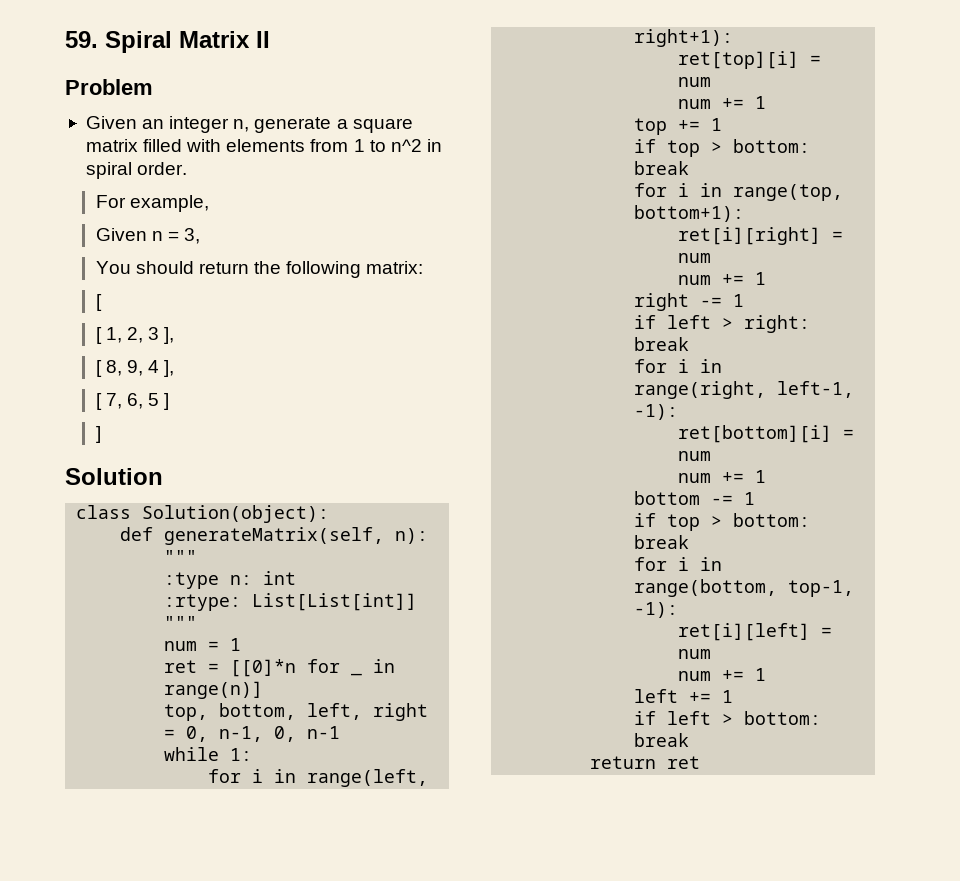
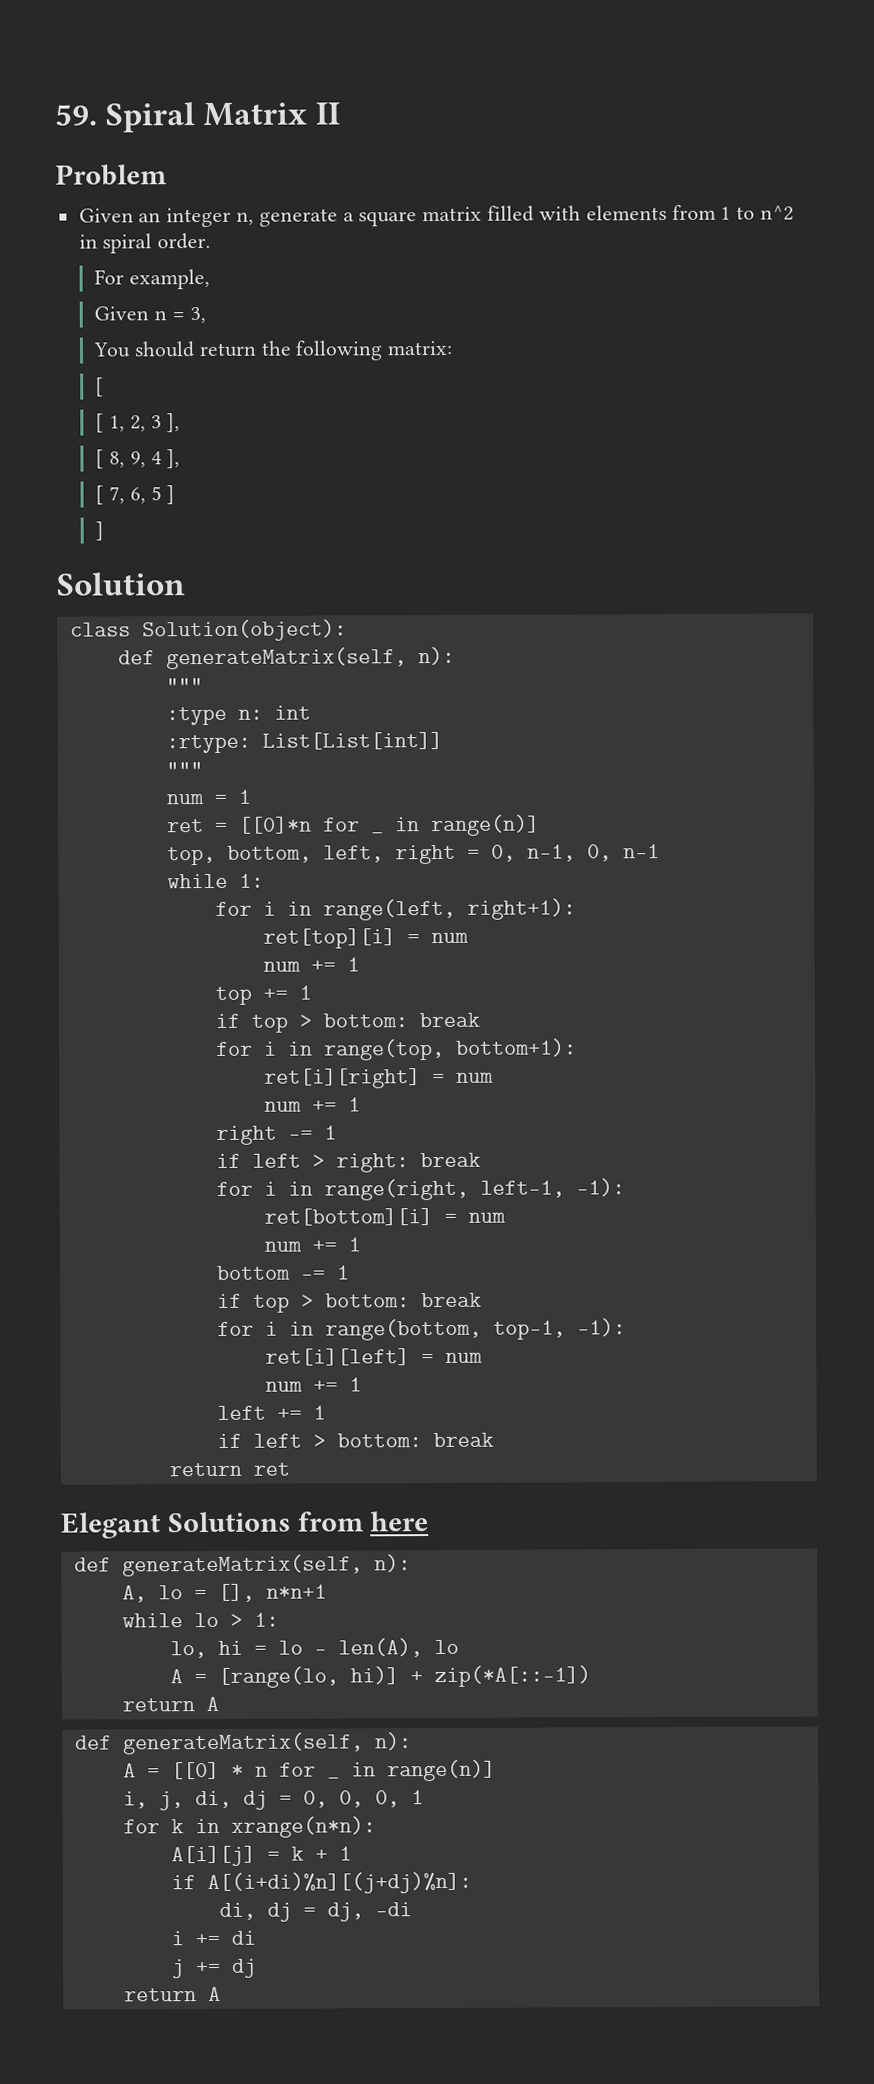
(701, 762) none -> [61,1511,430,1539] [73,1554,411,1577] [121,1583,327,1603] [121,1612,279,1628] [169,1638,459,1659] [169,1665,591,1688] [121,1696,219,1712] [74,1732,412,1755] [122,1759,496,1782] [122,1790,424,1811] [122,1816,376,1838] [170,1845,352,1867] [170,1871,472,1895] [218,1902,412,1922] [170,1930,256,1946] [170,1958,257,1979] [123,1986,221,2002] // Elegant Solutions from here // def generateMatrix(self, n): // A, lo = [], n*n+1 // while lo > 1: // lo, hi = lo - len(A), lo // A = [range(lo, hi)] + zip(*A[::-1]) // return A // def generateMatrix(self, n): // A = [[0] * n for _ in range(n)] // i, j, di, dj = 0, 0, 0, 1 // for k in xrange(n*n): // A[i][j] = k + 1 // if A[(i+di)%n][(j+dj)%n]: // di, dj = dj, -di // i += di // j += dj // return A

